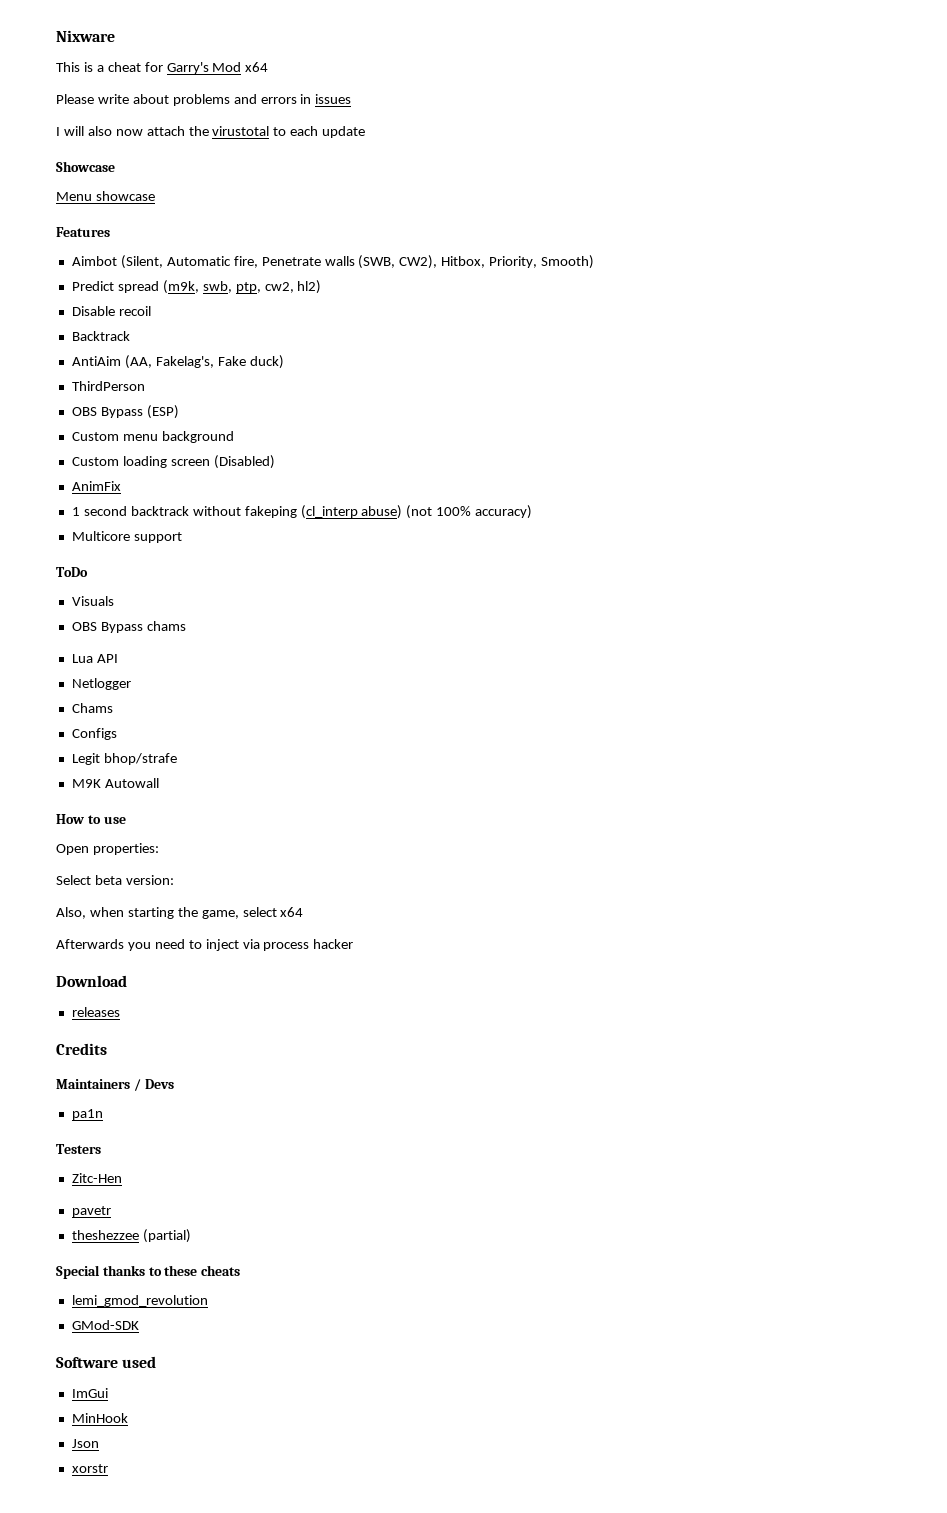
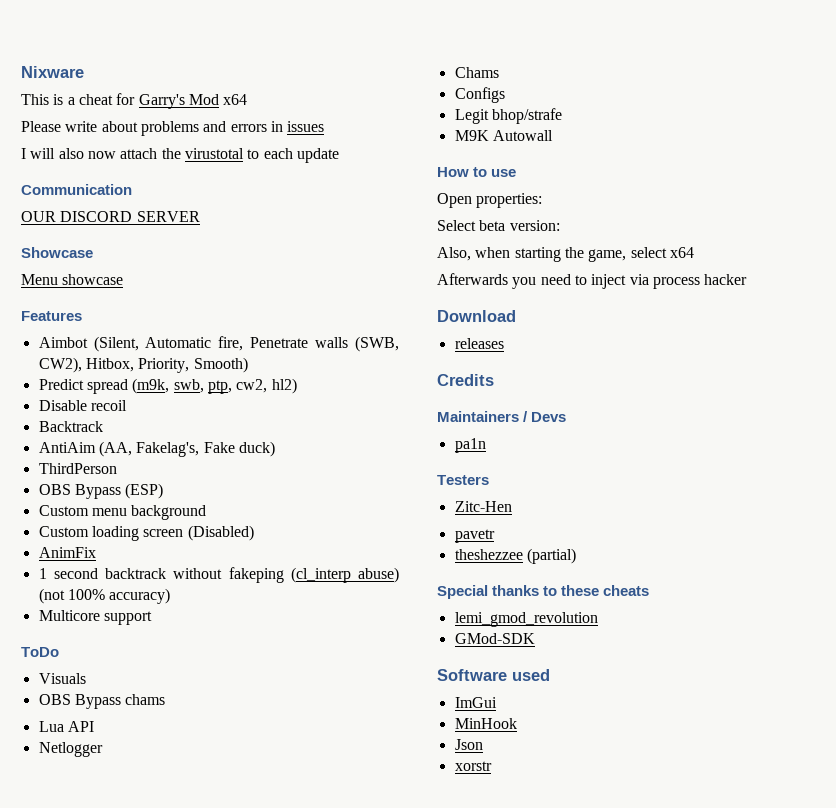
(366, 132) none -> [21,184,132,195] [21,211,200,222] // Communication // OUR DISCORD SERVER

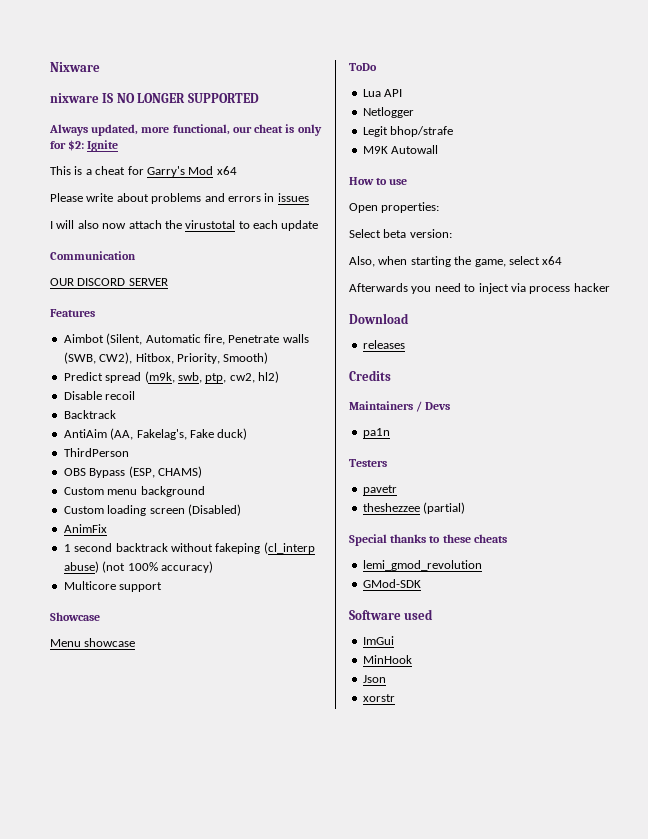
(84, 72) none -> [50,93,259,103] [49,124,322,136] [50,140,119,152] // nixware IS NO LONGER SUPPORTED // Always updated, more functional, our cheat is only for $2: Ignite
[21,247,93,258] [21,274,124,285] // Showcase // Menu showcase -> (168, 282) none
[125,483,164,499] (ESP) -> [128,466,202,478] (ESP, CHAMS)
[21,647,59,657] [38,673,86,684] [38,694,166,709] ToDo // Visuals // OBS Bypass chams -> [50,612,100,621] [50,638,136,647] [349,63,377,71] Showcase // Menu showcase // ToDo
[454,67,499,78] [454,87,505,103] // Chams // Configs -> (414, 112) none
[454,501,512,512] // Zitc-Hen -> (387, 463) none

